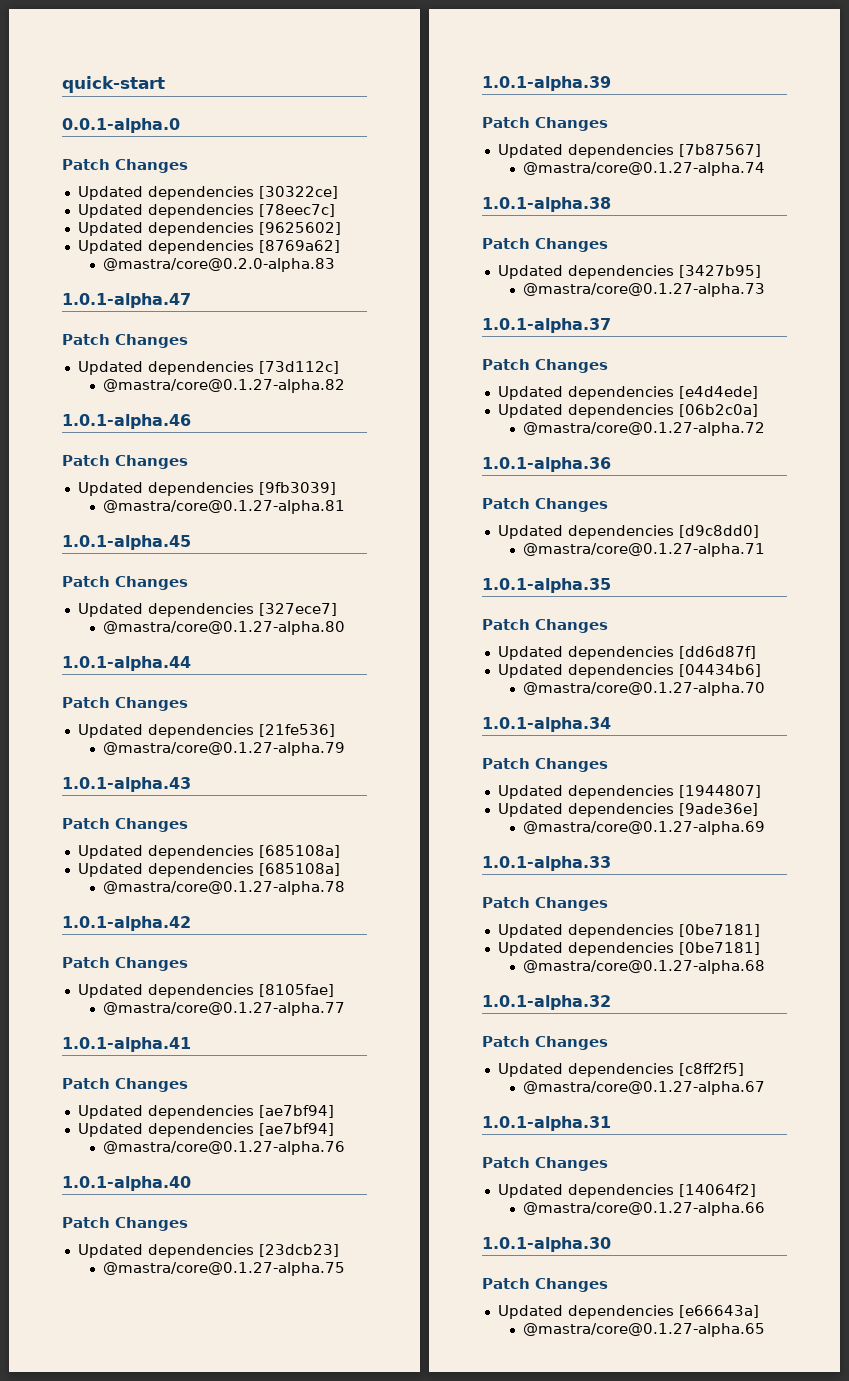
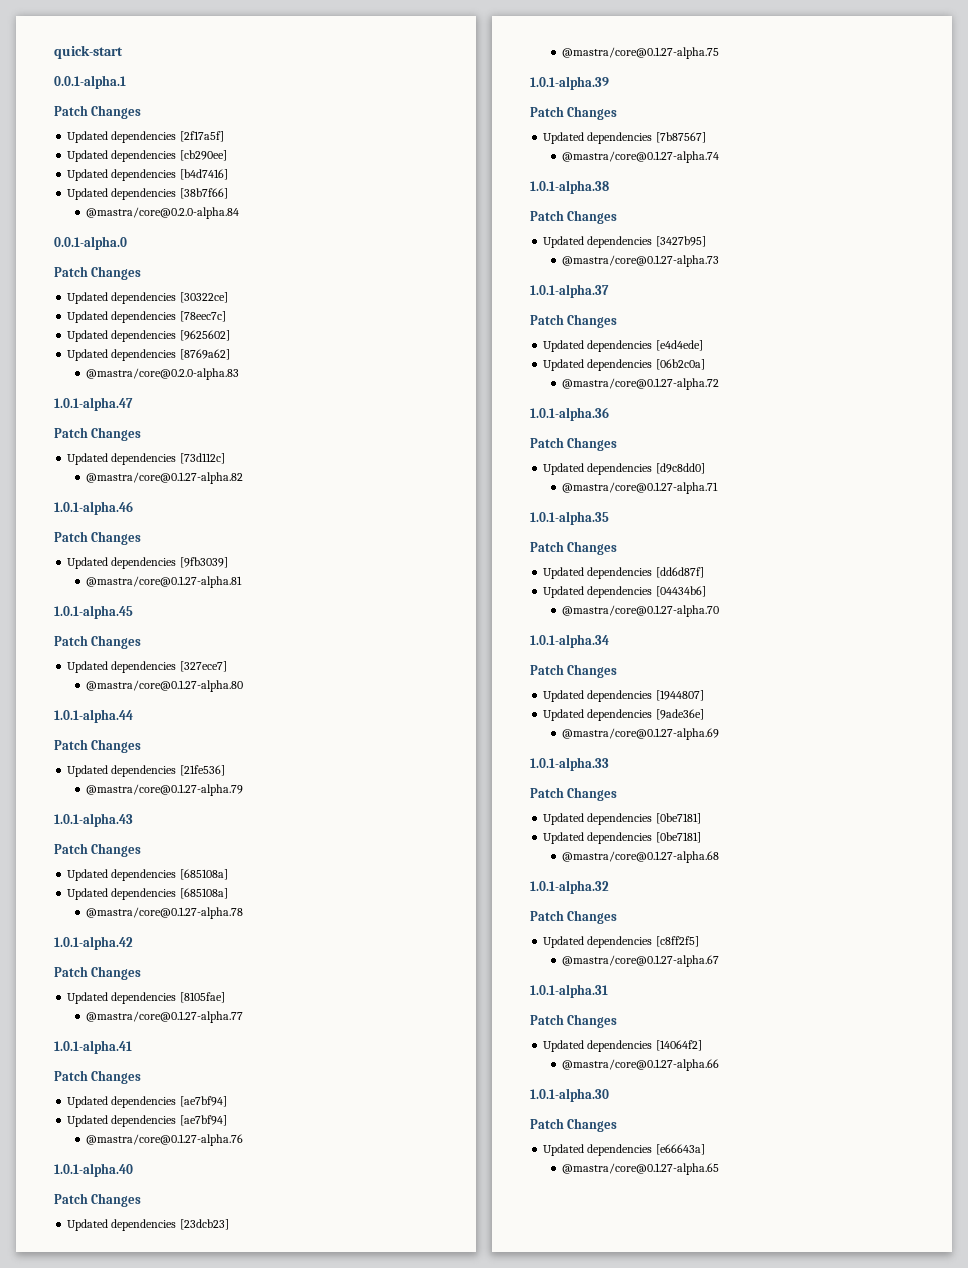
(165, 84) none -> [54,75,126,89] [54,105,142,119] [67,131,224,143] [67,150,227,162] [67,169,228,181] [67,188,228,200] [85,207,239,219] // 0.0.1-alpha.1 // Patch Changes // Updated dependencies [2f17a5f] // Updated dependencies [cb290ee] // Updated dependencies [b4d7416] // Updated dependencies [38b7f66] // @mastra/core@0.2.0-alpha.84

